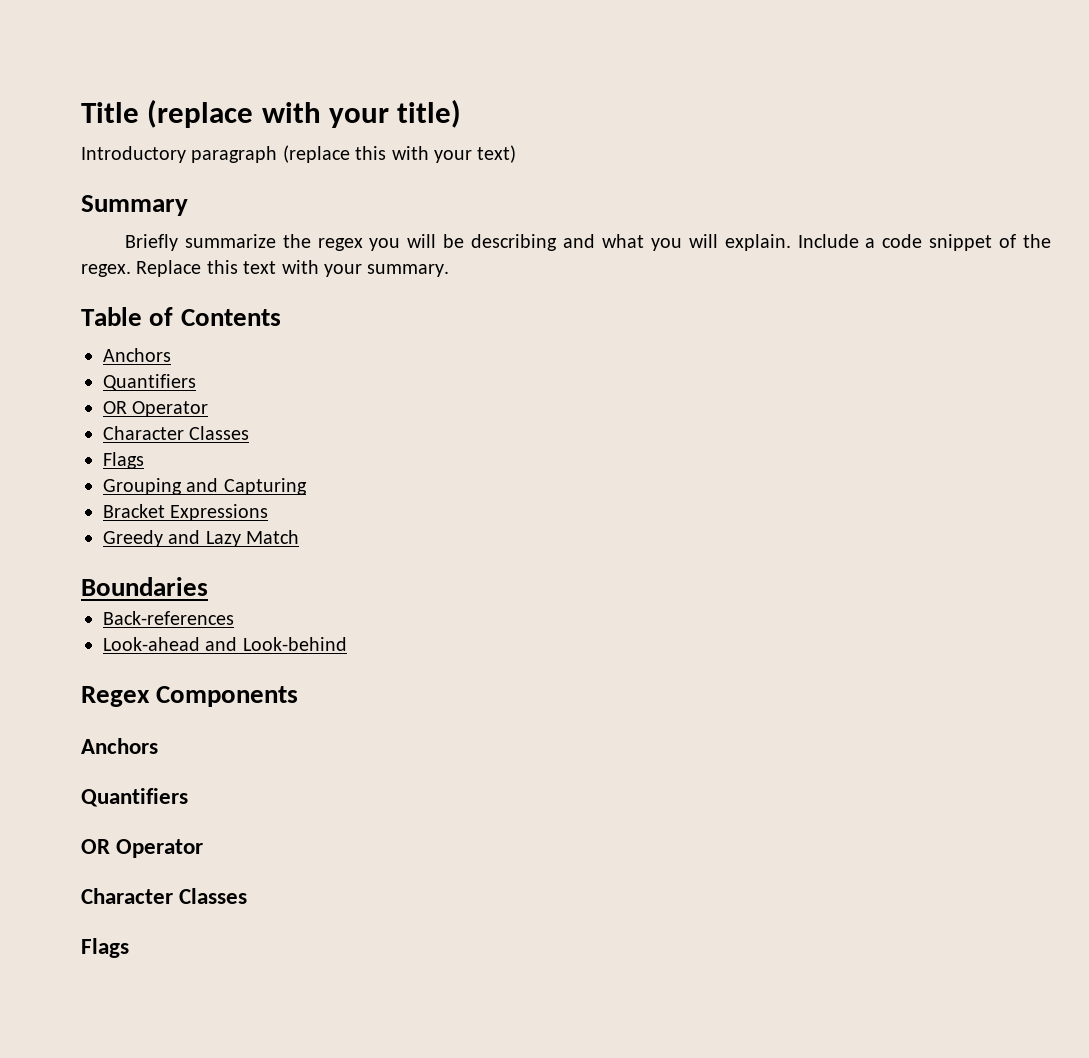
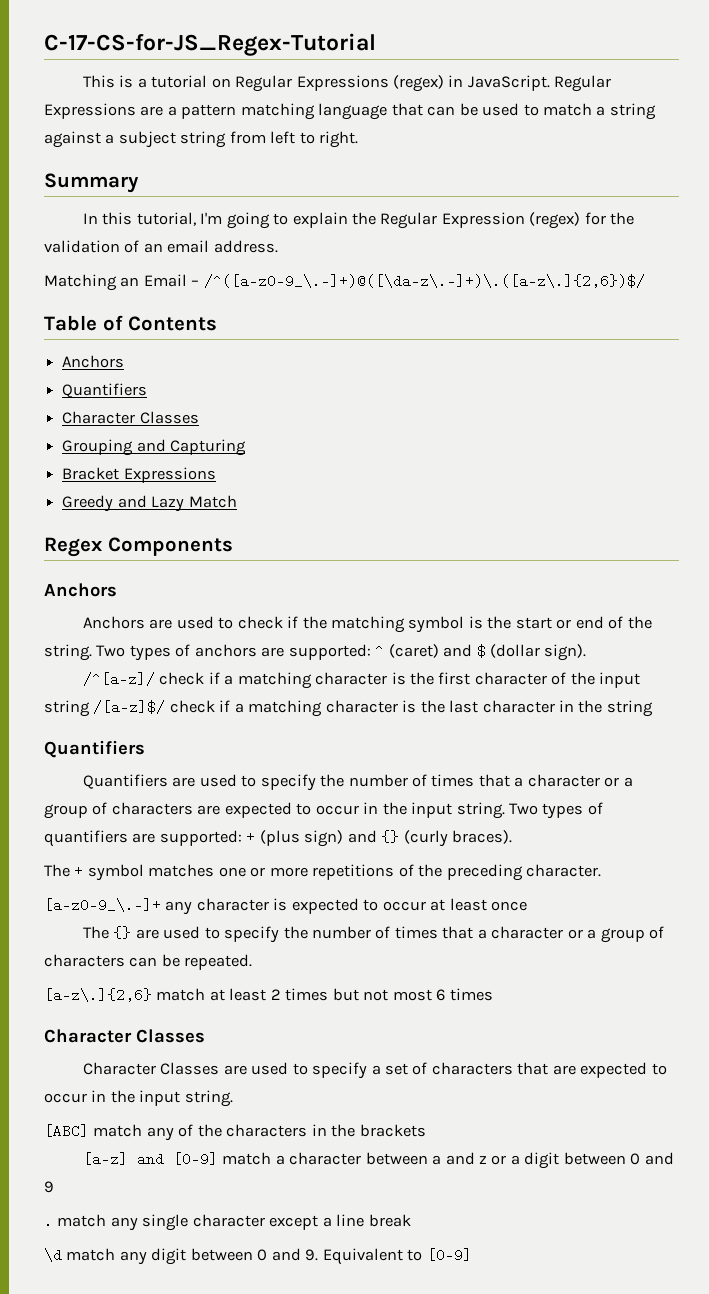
[81,99,462,128] [81,145,517,163] [81,195,188,216] [124,234,1051,251] [81,260,450,277] Title (replace with your title) // Introductory paragraph (replace this with your text) // Summary // Briefly summarize the regex you will be describing and what you will explain. Include a code snippet of the regex. Replace this text with your summary. -> [44,33,376,56] [82,75,612,92] [44,103,656,120] [44,131,359,148] [44,173,139,193] [82,212,635,229] [44,240,278,253] [44,274,645,291] C-17-CS-for-JS_Regex-Tutorial // This is a tutorial on Regular Expressions (regex) in JavaScript. Regular Expressions are a pattern matching language that can be used to match a string against a subject string from left to right. // Summary // In this tutorial, I'm going to explain the Regular Expression (regex) for the validation of an email address. // Matching an Email – /^([a-z0-9_\.-]+)@([\da-z\.-]+)\.([a-z\.]{2,6})$/
[103,401,209,417] [103,426,250,440] [103,452,144,469] // OR Operator // Character Classes // Flags -> [62,411,199,424] // Character Classes
[81,577,208,596] [103,611,234,625] [103,637,347,651] [81,686,299,707] [81,738,158,754] [81,788,188,807] [81,839,204,858] [81,888,248,904] [81,938,129,958] Boundaries // Back-references // Look-ahead and Look-behind // Regex Components // Anchors // Quantifiers // OR Operator // Character Classes // Flags -> [44,537,233,557] [44,583,117,597] [82,616,652,633] [44,644,587,661] [82,672,641,689] [44,700,653,717] [44,740,145,758] [82,774,633,791] [44,802,603,819] [44,830,513,847] [44,864,602,881] [44,898,528,915] [82,926,665,943] [44,954,253,970] [44,988,493,1002] [44,1029,205,1043] [82,1062,667,1079] [44,1090,233,1107] [44,1124,426,1141] [82,1152,674,1169] [44,1181,54,1193] [44,1214,411,1231] [44,1248,472,1265] Regex Components // Anchors // Anchors are used to check if the matching symbol is the start or end of the string. Two types of anchors are supported: ^ (caret) and $ (dollar sign). // /^[a-z]/ check if a matching character is the first character of the input string /[a-z]$/ check if a matching character is the last character in the string // Quantifiers // Quantifiers are used to specify the number of times that a character or a group of characters are expected to occur in the input string. Two types of quantifiers are supported: + (plus sign) and {} (curly braces). // The + symbol matches one or more repetitions of the preceding character. // [a-z0-9_\.-]+ any character is expected to occur at least once // The {} are used to specify the number of times that a character or a group of characters can be repeated. // [a-z\.]{2,6} match at least 2 times but not most 6 times // Character Classes // Character Classes are used to specify a set of characters that are expected to occur in the input string. // [ABC] match any of the characters in the brackets // [a-z] and [0-9] match a character between a and z or a digit between 0 and 9 // . match any single character except a line break // \d match any digit between 0 and 9. Equivalent to [0-9]

